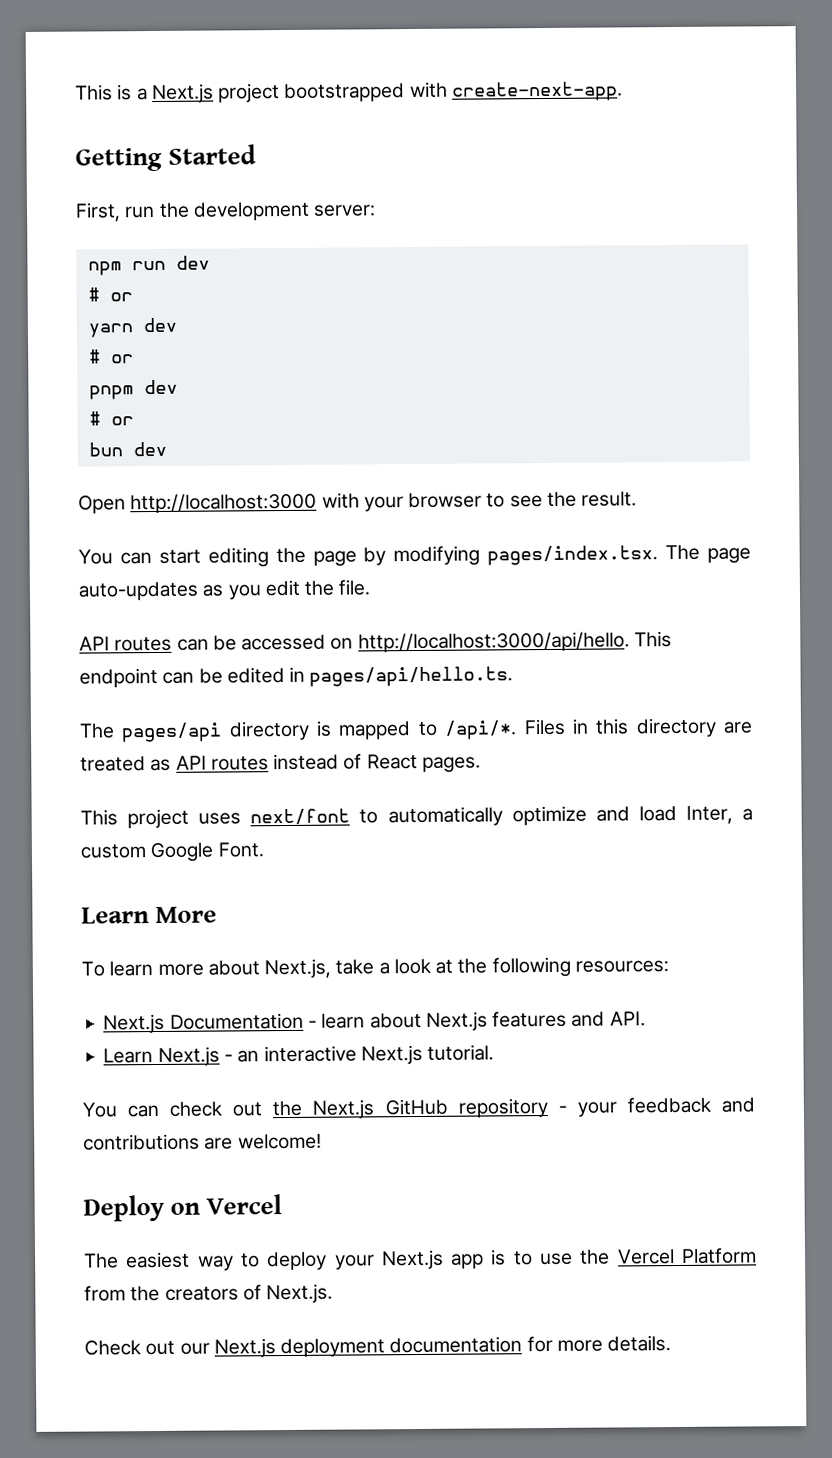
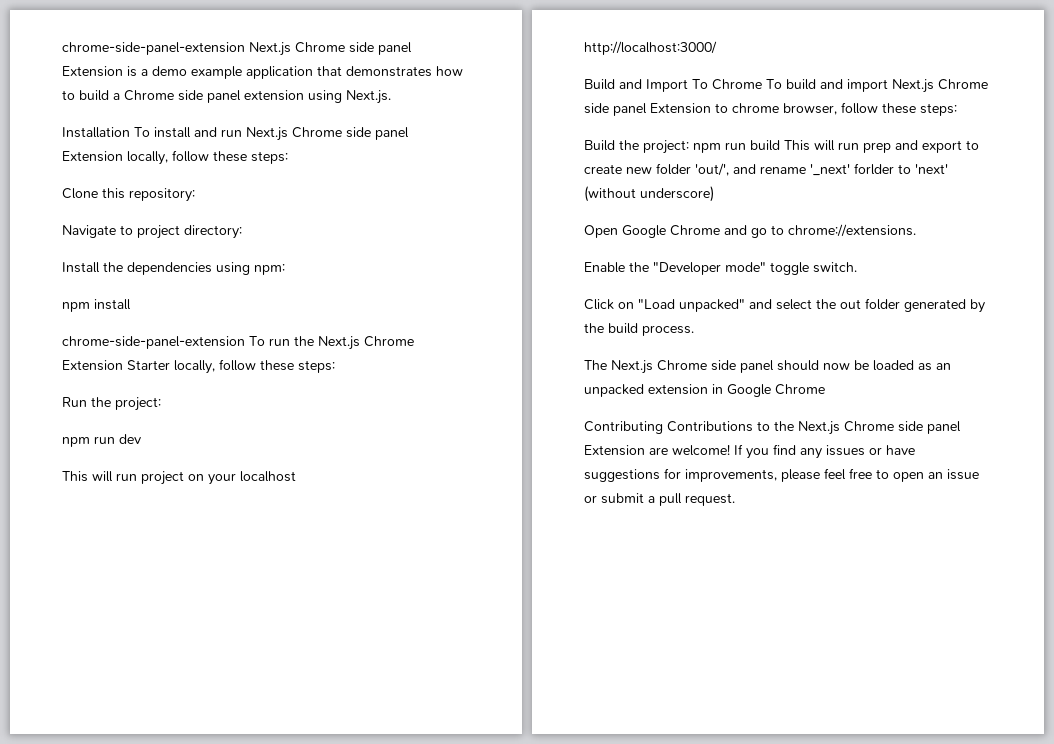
[75,81,623,104] [75,144,257,172] [75,201,377,222] [87,255,210,276] [87,287,133,302] [87,317,177,338] [88,349,134,364] [88,379,178,400] [88,411,134,426] [88,441,167,457] [78,491,638,514] [78,544,751,568] [78,579,371,601] [79,631,672,653] [79,666,514,688] [79,717,754,743] [80,753,481,773] [80,805,754,829] [80,842,264,863] [81,906,218,924] [81,956,669,979] [103,1010,646,1034] [103,1044,495,1066] [82,1096,756,1119] [83,1133,322,1151] [83,1194,283,1222] [84,1247,757,1271] [84,1283,334,1304] [84,1335,672,1358] This is a Next.js project bootstrapped with create-next-app. // Getting Started // First, run the development server: // npm run dev // # or // yarn dev // # or // pnpm dev // # or // bun dev // Open http://localhost:3000 with your browser to see the result. // You can start editing the page by modifying pages/index.tsx. The page auto-updates as you edit the file. // API routes can be accessed on http://localhost:3000/api/hello. This endpoint can be edited in pages/api/hello.ts. // The pages/api directory is mapped to /api/*. Files in this directory are treated as API routes instead of React pages. // This project uses next/font to automatically optimize and load Inter, a custom Google Font. // Learn More // To learn more about Next.js, take a look at the following resources: // Next.js Documentation - learn about Next.js features and API. // Learn Next.js - an interactive Next.js tutorial. // You can check out the Next.js GitHub repository - your feedback and contributions are welcome! // Deploy on Vercel // The easiest way to deploy your Next.js app is to use the Vercel Platform from the creators of Next.js. // Check out our Next.js deployment documentation for more details. -> [62,42,412,56] [62,66,463,79] [62,90,391,104] [62,127,409,141] [62,150,288,165] [62,188,195,202] [62,225,242,239] [62,262,285,275] [62,299,131,312] [62,336,414,350] [62,359,335,374] [62,397,161,411] [62,434,141,447] [62,471,296,485] [584,41,717,55] [584,79,988,93] [584,102,957,116] [584,140,979,154] [584,163,948,176] [584,186,714,202] [584,224,916,238] [584,262,857,275] [584,298,985,313] [584,323,694,336] [584,360,951,374] [584,384,825,397] [584,421,961,435] [584,444,915,459] [584,468,979,482] [584,493,735,506] chrome-side-panel-extension Next.js Chrome side panel Extension is a demo example application that demonstrates how to build a Chrome side panel extension using Next.js. // Installation To install and run Next.js Chrome side panel Extension locally, follow these steps: // Clone this repository: // Navigate to project directory: // Install the dependencies using npm: // npm install // chrome-side-panel-extension To run the Next.js Chrome Extension Starter locally, follow these steps: // Run the project: // npm run dev // This will run project on your localhost // http://localhost:3000/ // Build and Import To Chrome To build and import Next.js Chrome side panel Extension to chrome browser, follow these steps: // Build the project: npm run build This will run prep and export to create new folder 'out/', and rename '_next' forlder to 'next' (without underscore) // Open Google Chrome and go to chrome://extensions. // Enable the "Developer mode" toggle switch. // Click on "Load unpacked" and select the out folder generated by the build process. // The Next.js Chrome side panel should now be loaded as an unpacked extension in Google Chrome // Contributing Contributions to the Next.js Chrome side panel Extension are welcome! If you find any issues or have suggestions for improvements, please feel free to open an issue or submit a pull request.

